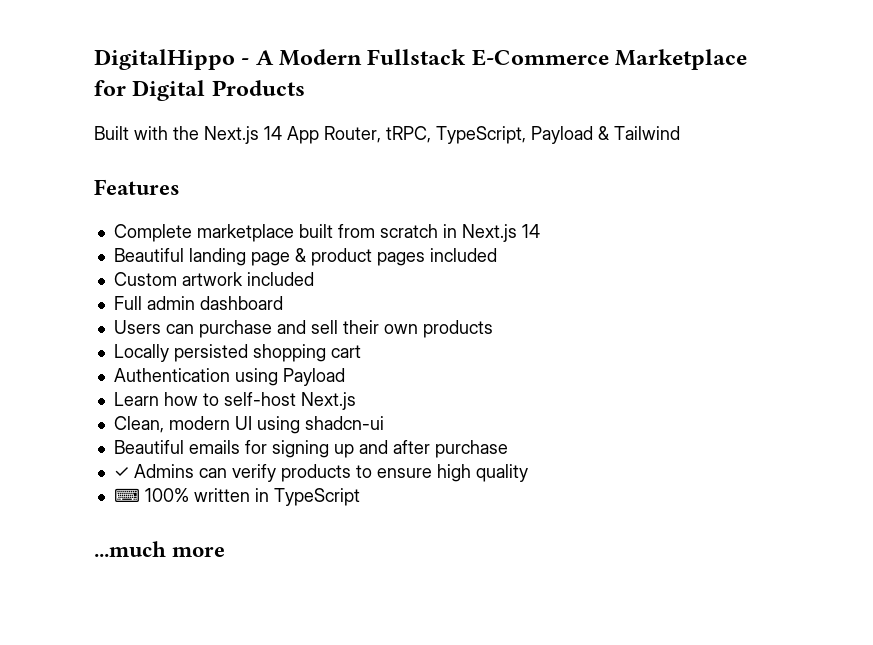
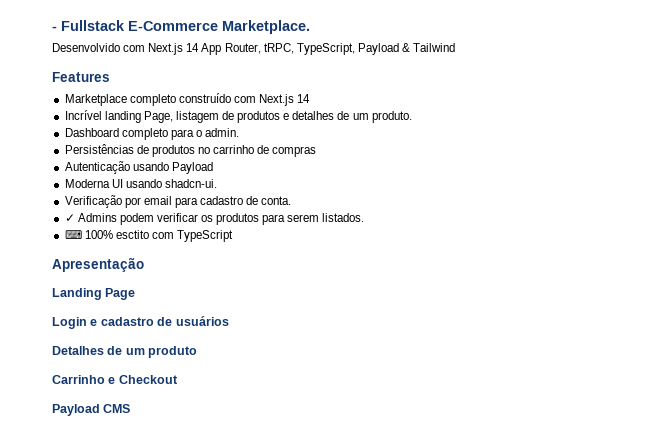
[94,49,748,70] [94,80,305,101] [94,126,199,140] DigitalHippo - A Modern Fullstack E-Commerce Marketplace for Digital Products // Built with the -> [52,20,310,34] [52,43,146,52] - Fullstack E-Commerce Marketplace. // Desenvolvido com
[113,224,540,242] [113,248,497,266] [113,272,314,286] [113,296,283,310] [113,320,493,338] [113,344,361,362] [113,368,345,386] [113,392,356,410] [113,416,384,434] [113,440,508,458] [113,464,528,482] Complete marketplace built from scratch in Next.js 14 // Beautiful landing page & product pages included // Custom artwork included // Full admin dashboard // Users can purchase and sell their own products // Locally persisted shopping cart // Authentication using Payload // Learn how to self-host Next.js // Clean, modern UI using shadcn-ui // Beautiful emails for signing up and after purchase // ✓ Admins can verify products to ensure high quality -> [64,93,311,106] [64,110,412,123] [64,128,240,140] [64,144,317,157] [64,161,213,174] [64,179,217,188] [64,195,292,208] [64,213,365,225] Marketplace completo construído com Next.js 14 // Incrível landing Page, listagem de produtos e detalhes de um produto. // Dashboard completo para o admin. // Persistências de produtos no carrinho de compras // Autenticação usando Payload // Moderna UI usando shadcn-ui. // Verificação por email para cadastro de conta. // ✓ Admins podem verificar os produtos para serem listados.
[193,488,269,502] written in -> [115,230,174,239] esctito com
[94,541,226,557] ...much more -> [52,257,144,272] [52,288,136,300] [52,316,229,329] [52,346,198,358] [52,375,178,384] [52,404,131,416] Apresentação // Landing Page // Login e cadastro de usuários // Detalhes de um produto // Carrinho e Checkout // Payload CMS

